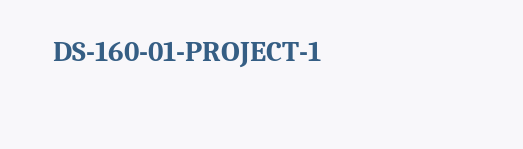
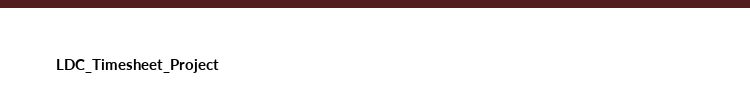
[53,41,321,68] DS-160-01-PROJECT-1 -> [56,59,219,73] LDC_Timesheet_Project

